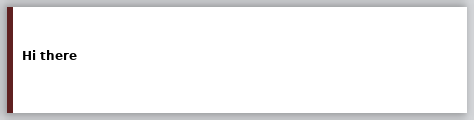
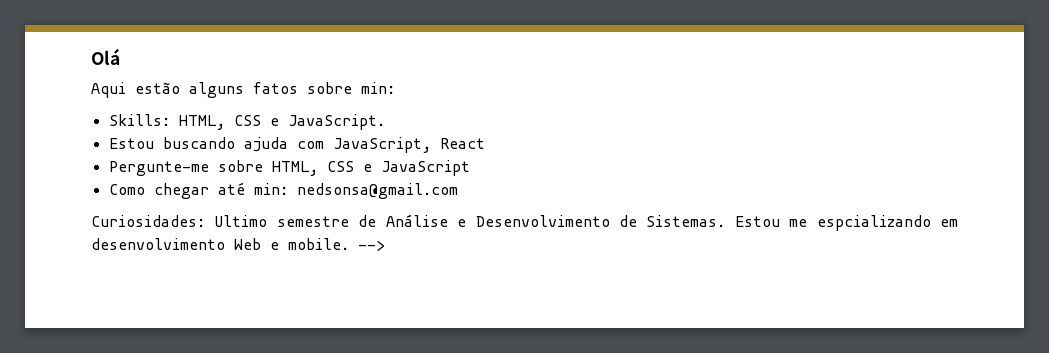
[22,50,77,60] Hi there -> [91,48,120,65] [91,82,395,98] [108,114,385,130] [108,137,485,153] [108,160,470,176] [108,182,458,199] [91,214,958,231] [91,238,385,251] Olá // Aqui estão alguns fatos sobre min: // Skills: HTML, CSS e JavaScript. // Estou buscando ajuda com JavaScript, React // Pergunte-me sobre HTML, CSS e JavaScript // Como chegar até min: nedsonsa@gmail.com // Curiosidades: Ultimo semestre de Análise e Desenvolvimento de Sistemas. Estou me espcializando em desenvolvimento Web e mobile. -->

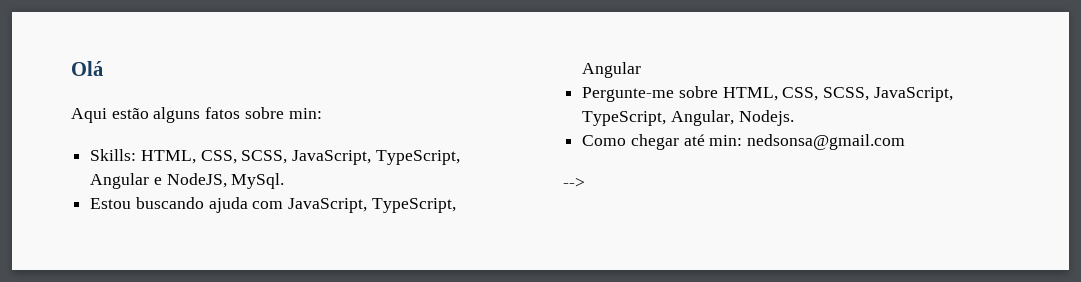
[233,114,385,130] CSS e JavaScript. -> [200,150,460,165] [90,173,285,189] CSS, SCSS, JavaScript, TypeScript, Angular e NodeJS, MySql.
[439,138,485,149] React -> [371,198,456,213] [582,62,642,78] TypeScript, Angular
[326,160,470,176] CSS e JavaScript -> [782,87,953,102] [582,110,794,126] CSS, SCSS, JavaScript, TypeScript, Angular, Nodejs.
[91,214,958,231] [91,238,349,250] Curiosidades: Ultimo semestre de Análise e Desenvolvimento de Sistemas. Estou me espcializando em desenvolvimento Web e mobile. -> (906, 142) none

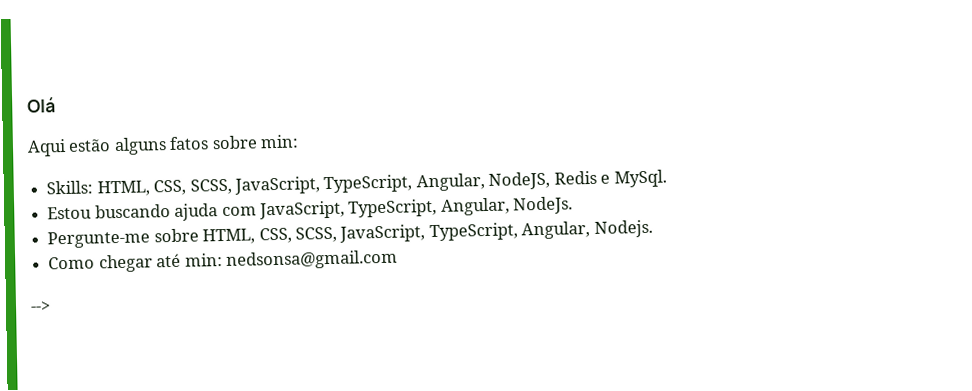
[90,173,227,189] Angular e NodeJS, -> [415,170,611,192] Angular, NodeJS, Redis e
[582,62,642,78] Angular -> [440,196,574,216] Angular, NodeJs.

